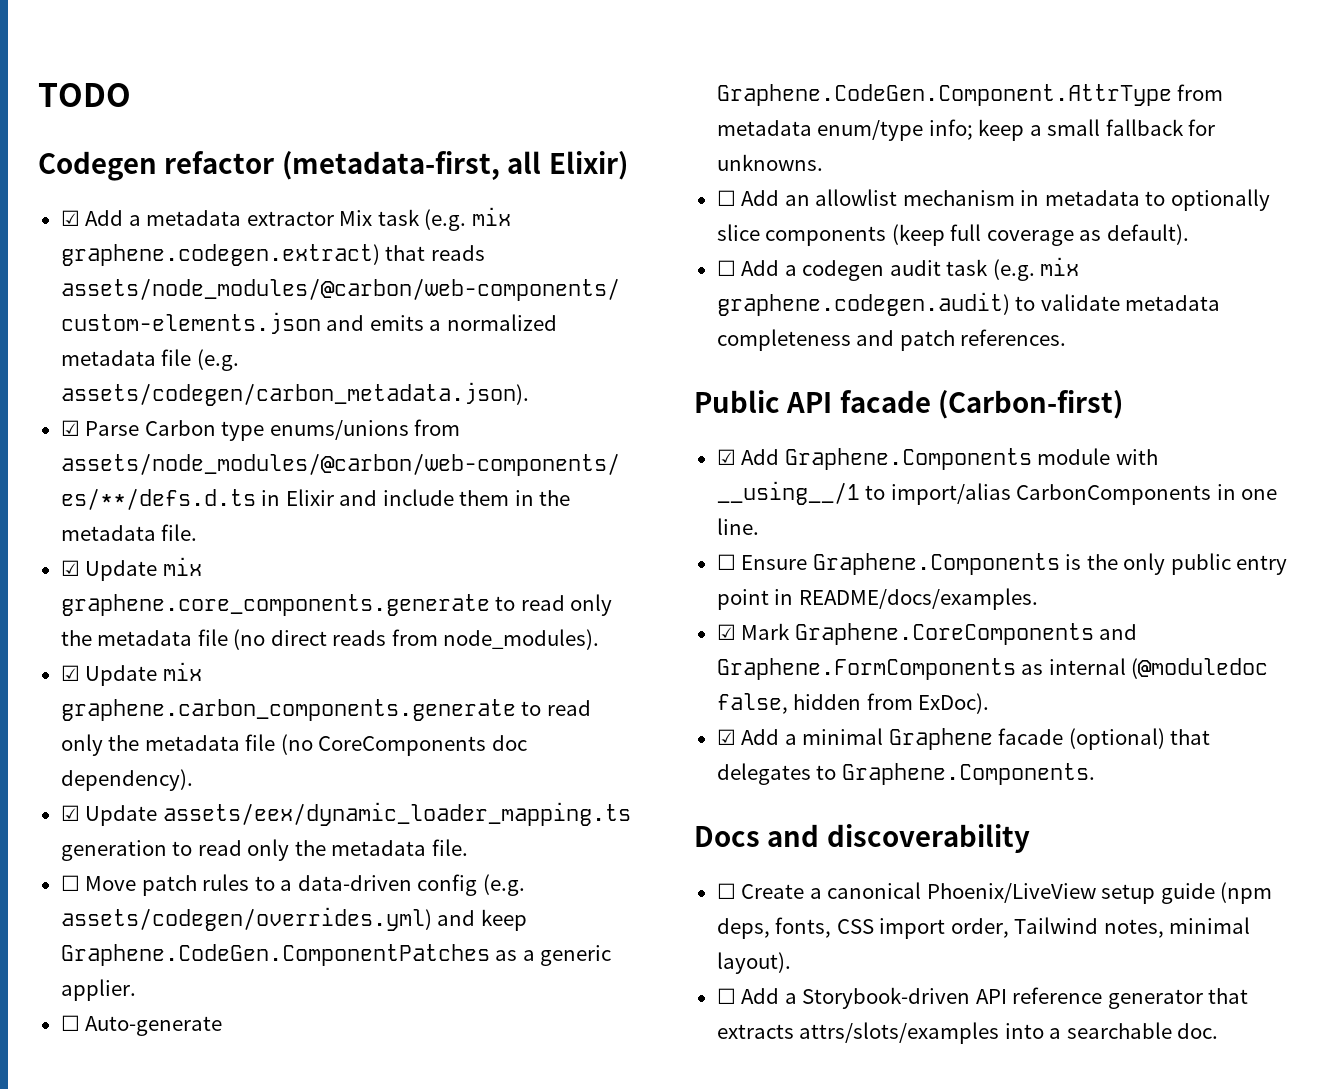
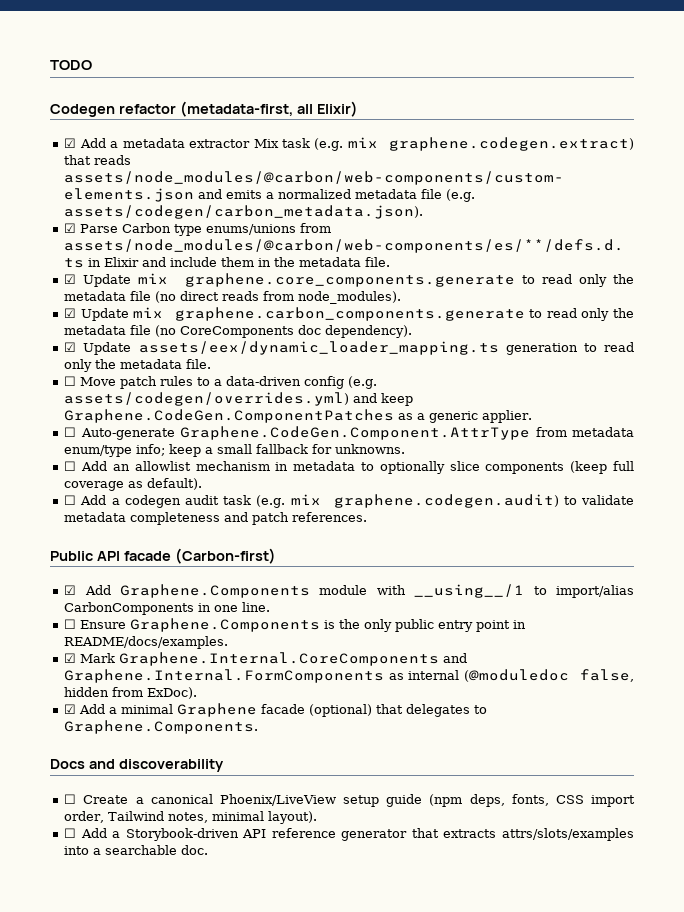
[794,623,1138,645] [716,658,1016,680] Graphene.CoreComponents and Graphene.FormComponents -> [119,652,468,666] [64,669,385,683] Graphene.Internal.CoreComponents and Graphene.Internal.FormComponents

